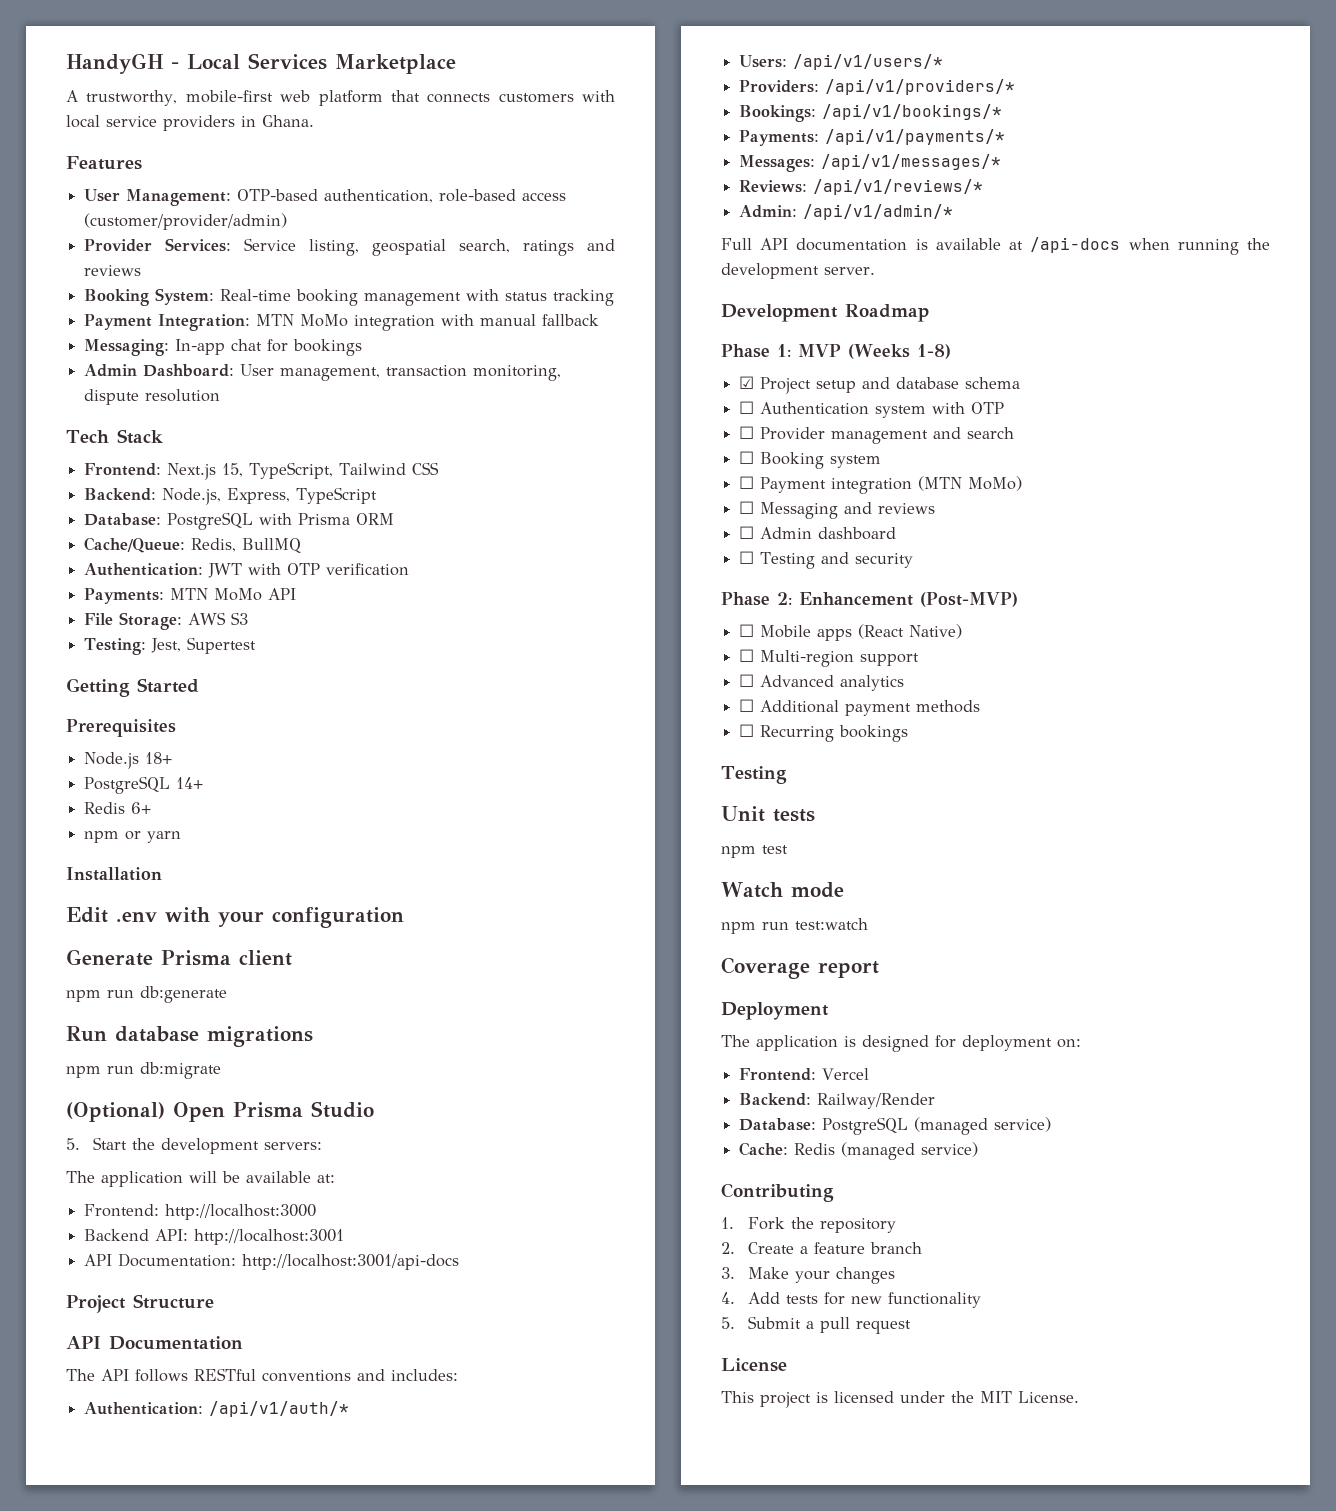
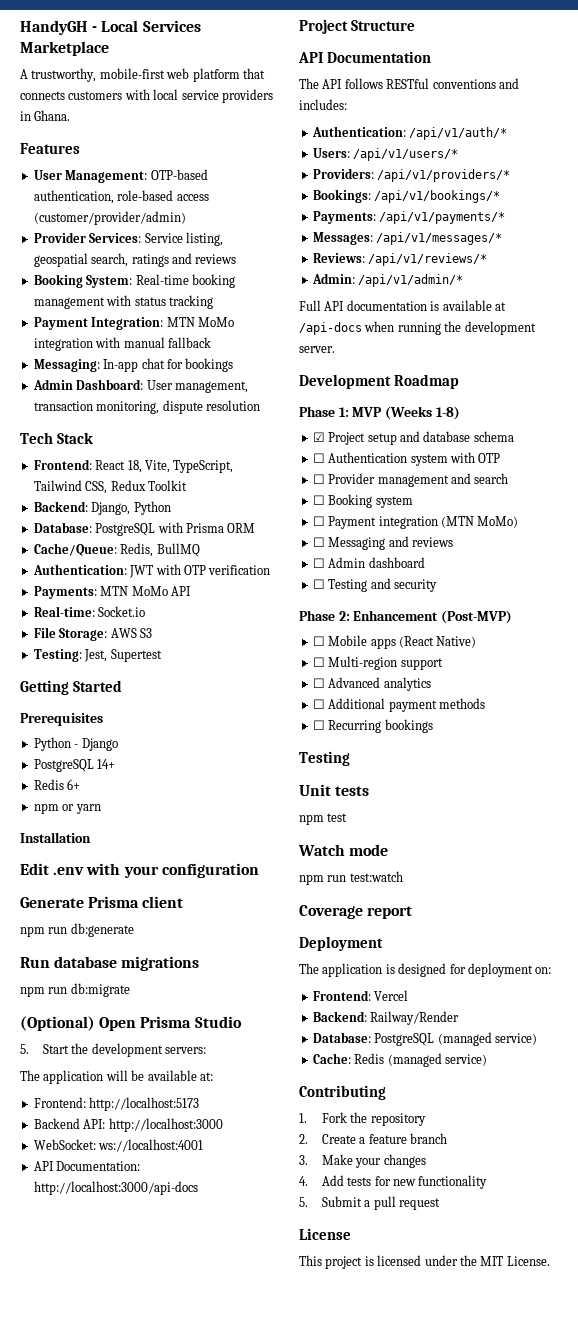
[167,462,440,480] [84,487,378,505] Next.js 15, TypeScript, Tailwind CSS // Backend: Node.js, Express, TypeScript -> [95,460,234,473] [33,480,187,494] [33,501,171,515] React 18, Vite, TypeScript, Tailwind CSS, Redux Toolkit // Backend: Django, Python
(297, 594) none -> [33,606,146,617] // Real-time: Socket.io
[84,752,173,769] Node.js 18+ -> [33,737,118,751] Python - Django
[165,1204,317,1220] http://localhost:3000 -> [89,1097,200,1111] http://localhost:5173
[194,1229,345,1245] http://localhost:3001 -> [108,1118,223,1132] [33,1139,204,1152] http://localhost:3000 // WebSocket: ws://localhost:4001
[242,1254,460,1270] http://localhost:3001/api-docs -> [33,1181,198,1195] http://localhost:3000/api-docs

